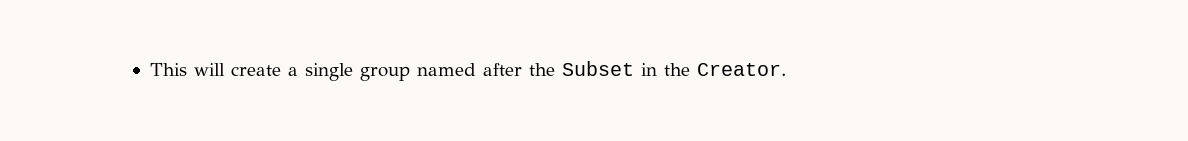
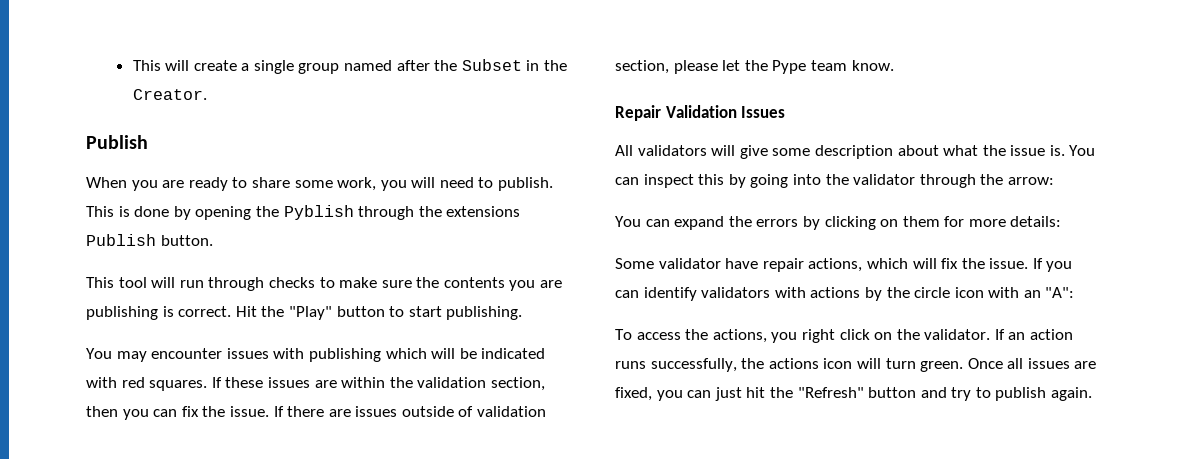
(786, 69) none -> [86,135,148,149] [86,177,554,191] [86,205,521,220] [86,234,213,246] [86,277,563,291] [86,306,523,320] [86,348,546,362] [86,377,545,391] [86,406,547,420] [615,60,894,74] [615,105,786,121] [615,145,1096,159] [615,174,1054,188] [615,216,1062,230] [615,258,1073,272] [615,287,1075,301] [615,329,1074,343] [615,358,1097,372] [615,387,1093,401] // Publish // When you are ready to share some work, you will need to publish. This is done by opening the Pyblish through the extensions Publish button. // This tool will run through checks to make sure the contents you are publishing is correct. Hit the "Play" button to start publishing. // You may encounter issues with publishing which will be indicated with red squares. If these issues are within the validation section, then you can fix the issue. If there are issues outside of validation section, please let the Pype team know. // Repair Validation Issues // All validators will give some description about what the issue is. You can inspect this by going into the validator through the arrow: // You can expand the errors by clicking on them for more details: // Some validator have repair actions, which will fix the issue. If you can identify validators with actions by the circle icon with an "A": // To access the actions, you right click on the validator. If an action runs successfully, the actions icon will turn green. Once all issues are fixed, you can just hit the "Refresh" button and try to publish again.

